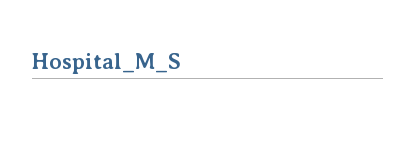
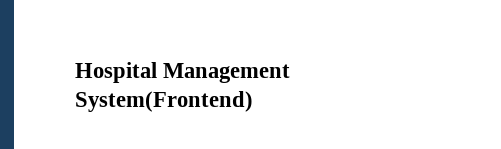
[32,53,181,74] Hospital_M_S -> [75,62,291,83] [75,91,253,112] Hospital Management System(Frontend)

